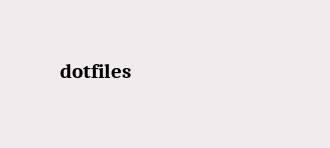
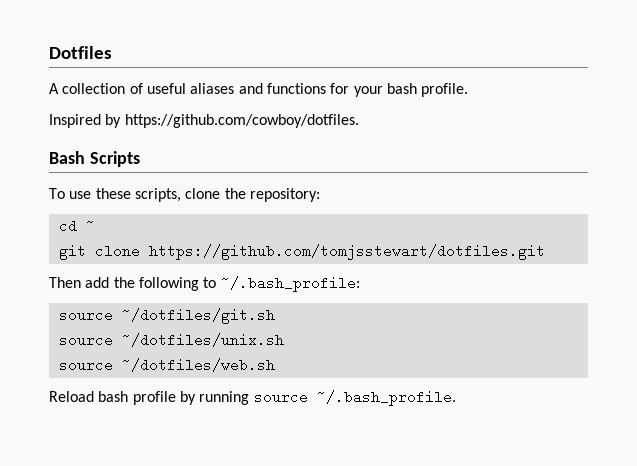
[60,63,131,78] dotfiles -> [49,46,112,59] [49,83,469,97] [49,114,359,128] [49,151,140,167] [49,188,320,202] [58,219,95,233] [58,244,545,260] [49,276,360,292] [58,308,275,324] [58,333,284,347] [58,358,275,372] [49,390,456,406] Dotfiles // A collection of useful aliases and functions for your bash profile. // Inspired by https://github.com/cowboy/dotfiles. // Bash Scripts // To use these scripts, clone the repository: // cd ~ // git clone https://github.com/tomjsstewart/dotfiles.git // Then add the following to ~/.bash_profile: // source ~/dotfiles/git.sh // source ~/dotfiles/unix.sh // source ~/dotfiles/web.sh // Reload bash profile by running source ~/.bash_profile.

